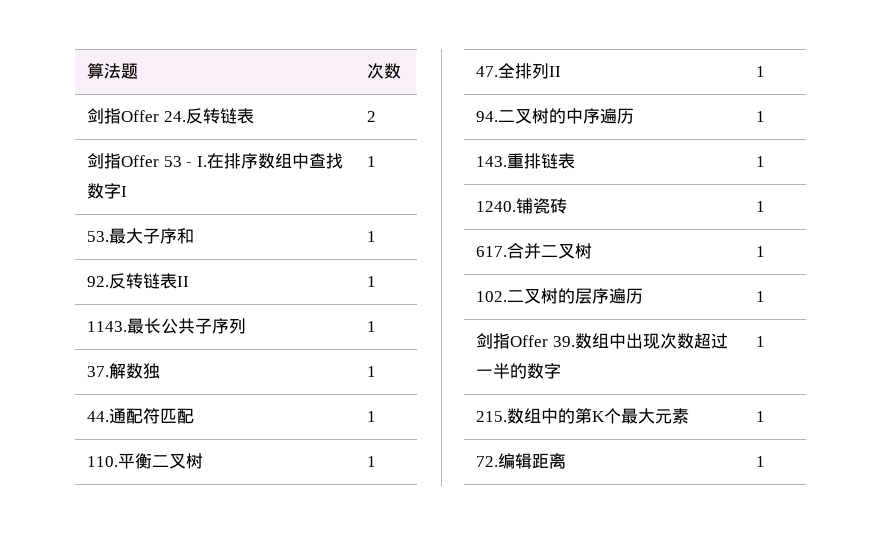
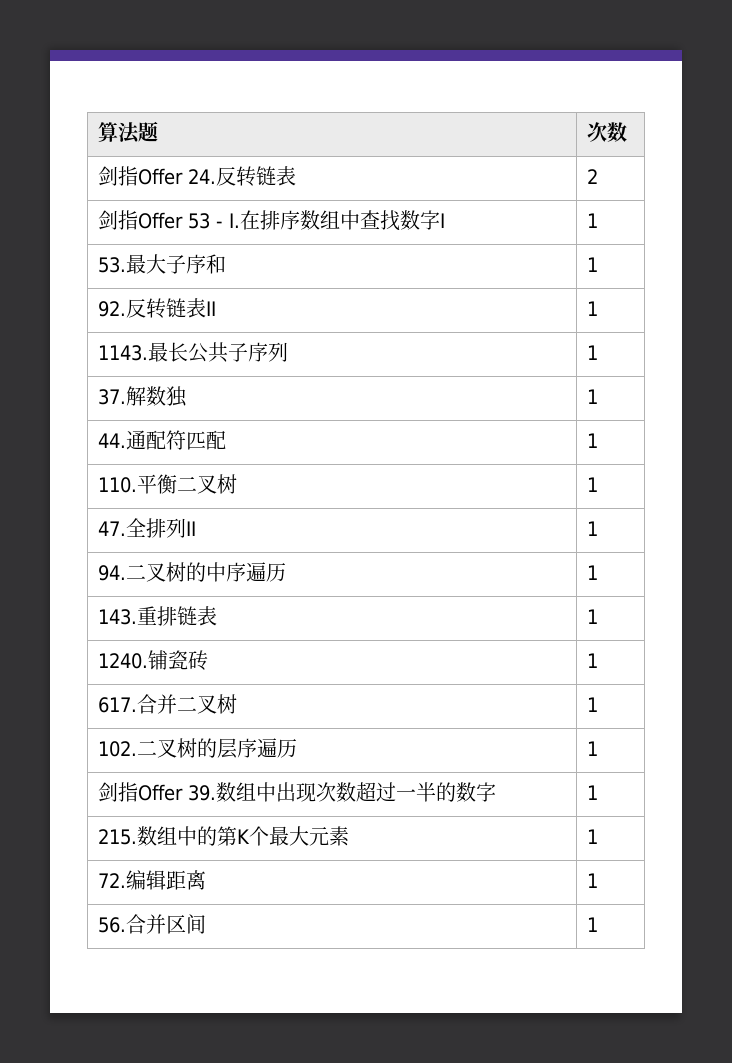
(766, 461) none -> [97,914,206,934] [586,917,598,932] // 56.合并区间 | 1

